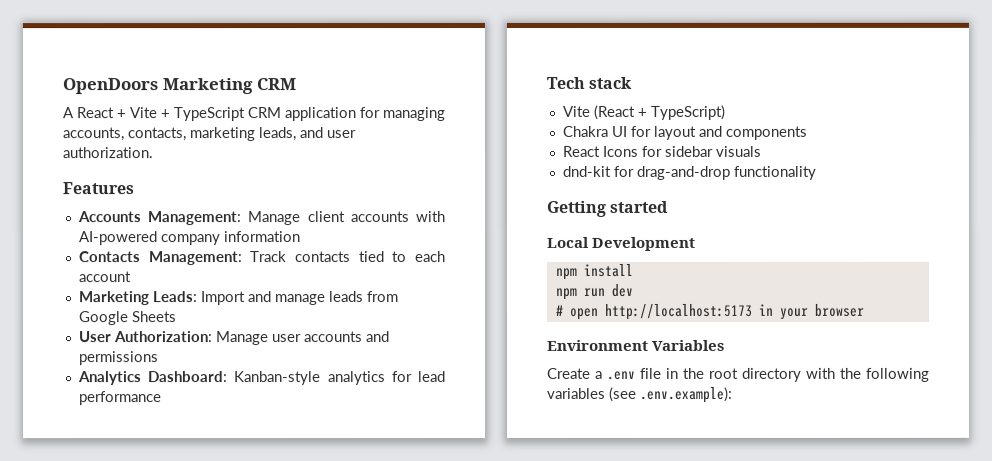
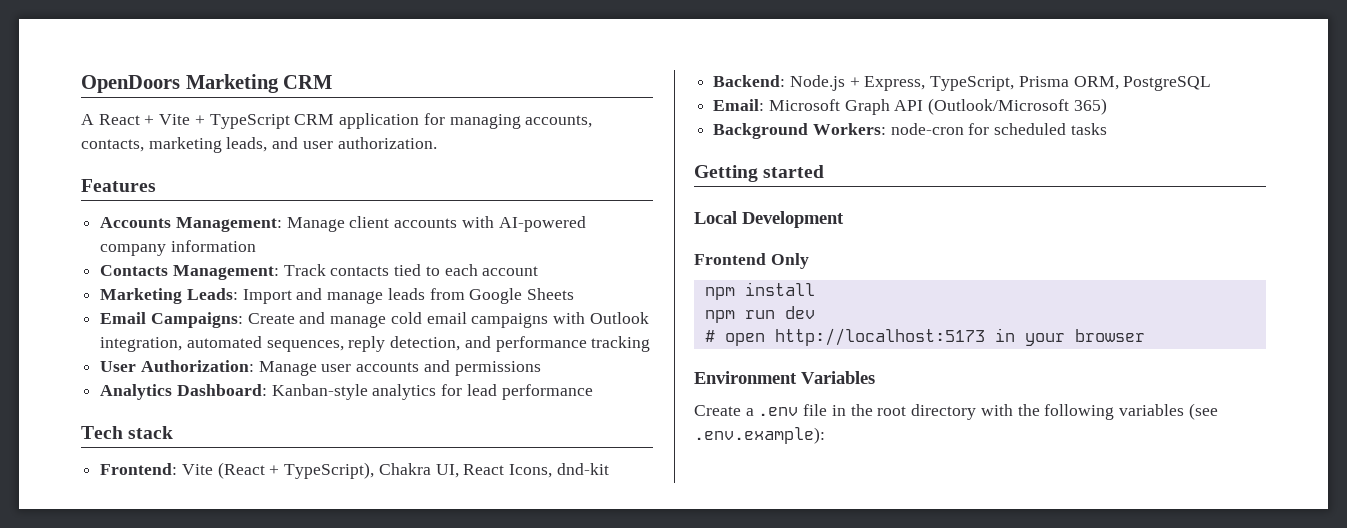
(177, 317) none -> [100,312,649,328] [100,336,651,352] // Email Campaigns: Create and manage cold email campaigns with Outlook integration, automated sequences, reply detection, and performance tracking
(633, 82) none -> [100,463,178,475] Frontend:
[649,104,725,120] [561,125,807,140] [561,145,761,157] [561,165,816,180] TypeScript) // Chakra UI for layout and components // React Icons for sidebar visuals // dnd-kit for drag-and-drop functionality -> [284,462,609,479] [713,75,1212,91] [713,98,1107,115] [713,123,1107,139] TypeScript), Chakra UI, React Icons, dnd-kit // Backend: Node.js + Express, TypeScript, Prisma ORM, PostgreSQL // Email: Microsoft Graph API (Outlook/Microsoft 365) // Background Workers: node-cron for scheduled tasks
(697, 243) none -> [694,253,809,269] // Frontend Only

